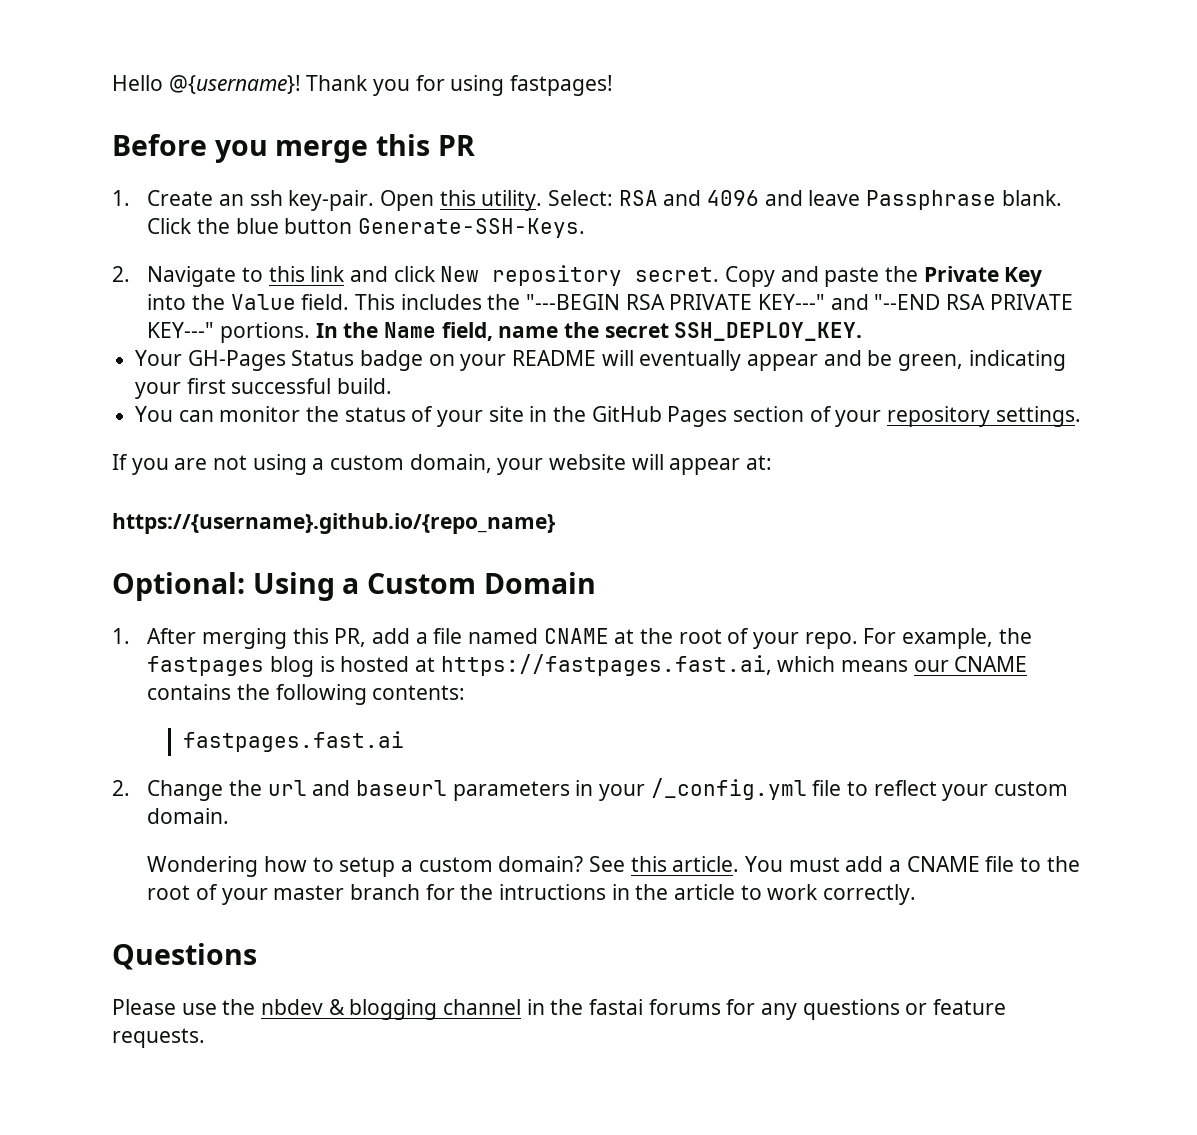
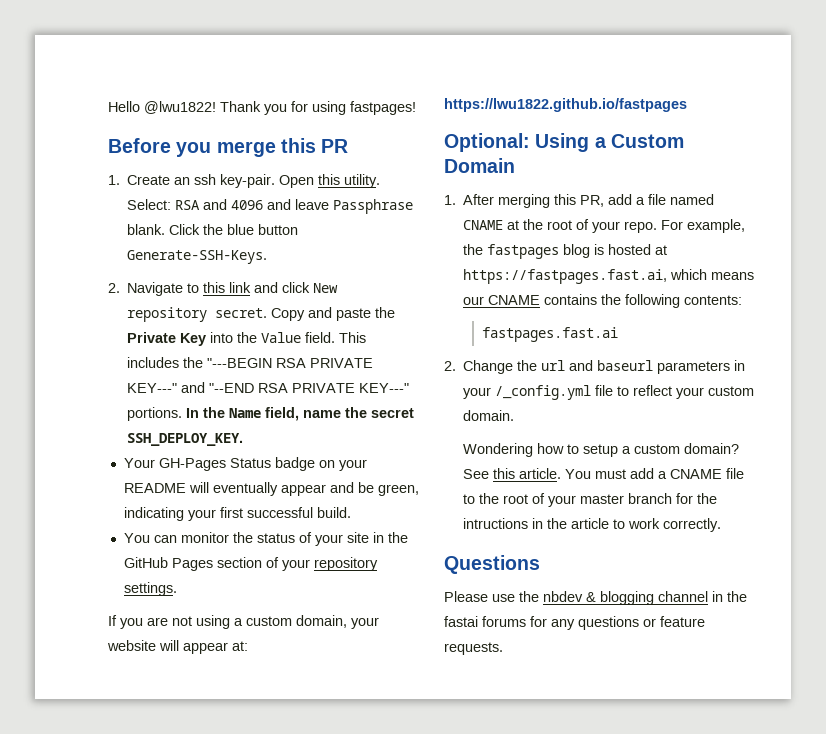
[168,75,301,94] @{username}! -> [144,101,216,114] @lwu1822!
[112,513,555,534] https://{username}.github.io/{repo_name} -> [444,98,687,112] https://lwu1822.github.io/fastpages

